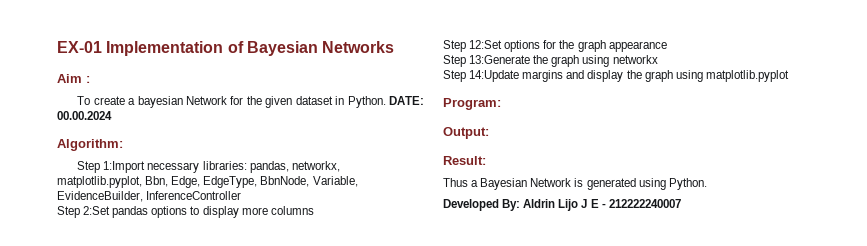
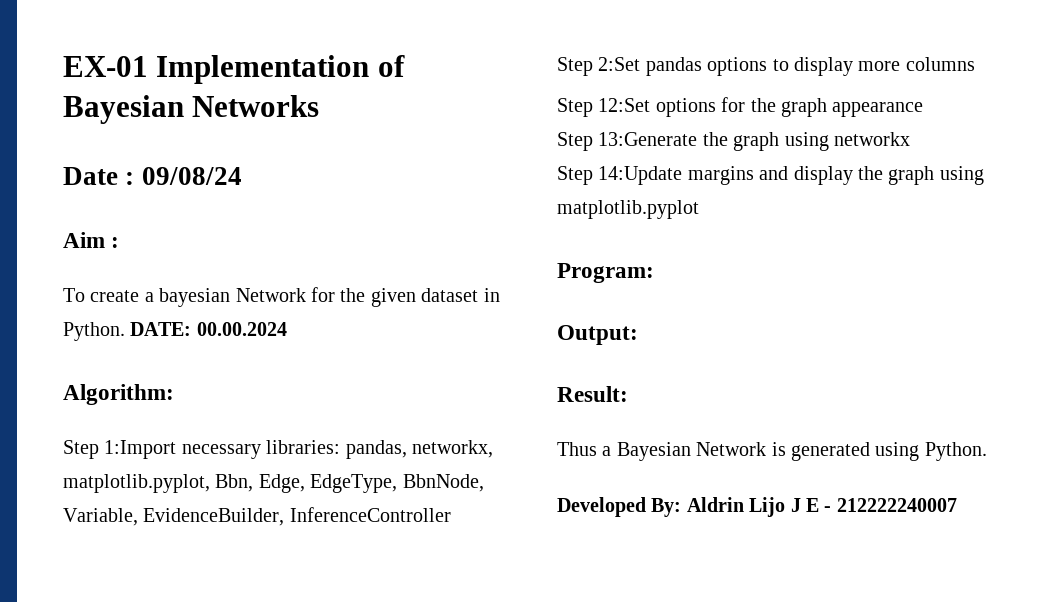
(395, 47) none -> [63,167,242,185] // Date : 09/08/24

